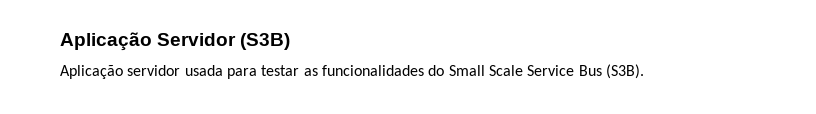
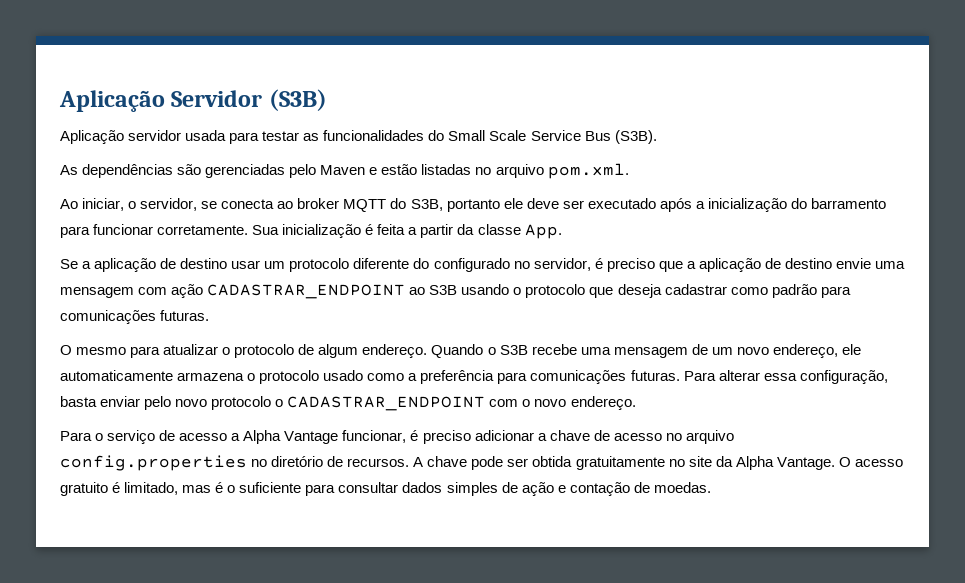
(644, 71) none -> [60,163,629,179] [60,198,886,212] [60,224,562,239] [60,258,906,272] [60,284,851,299] [60,310,210,324] [60,344,861,358] [60,370,888,384] [60,396,636,411] [60,430,734,444] [60,455,903,471] [60,482,711,496] // As dependências são gerenciadas pelo Maven e estão listadas no arquivo pom.xml. // Ao iniciar, o servidor, se conecta ao broker MQTT do S3B, portanto ele deve ser executado após a inicialização do barramento para funcionar corretamente. Sua inicialização é feita a partir da classe App. // Se a aplicação de destino usar um protocolo diferente do configurado no servidor, é preciso que a aplicação de destino envie uma mensagem com ação CADASTRAR_ENDPOINT ao S3B usando o protocolo que deseja cadastrar como padrão para comunicações futuras. // O mesmo para atualizar o protocolo de algum endereço. Quando o S3B recebe uma mensagem de um novo endereço, ele automaticamente armazena o protocolo usado como a preferência para comunicações futuras. Para alterar essa configuração, basta enviar pelo novo protocolo o CADASTRAR_ENDPOINT com o novo endereço. // Para o serviço de acesso a Alpha Vantage funcionar, é preciso adicionar a chave de acesso no arquivo config.properties no diretório de recursos. A chave pode ser obtida gratuitamente no site da Alpha Vantage. O acesso gratuito é limitado, mas é o suficiente para consultar dados simples de ação e contação de moedas.

